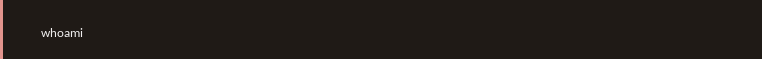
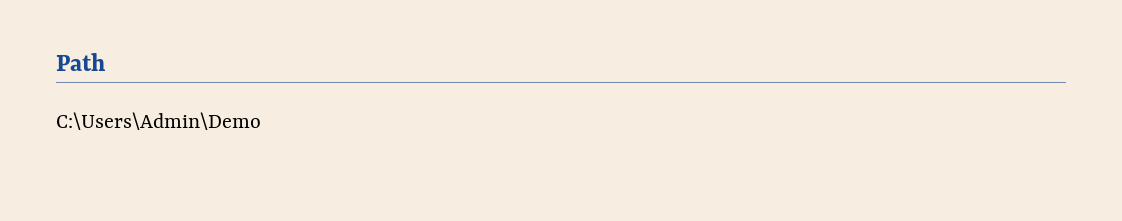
[41,28,83,37] whoami -> [56,53,105,71] [56,112,261,130] Path // C:\Users\Admin\Demo

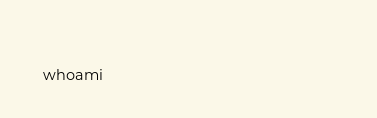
[56,53,105,71] [56,112,261,130] Path // C:\Users\Admin\Demo -> [43,69,103,80] whoami

